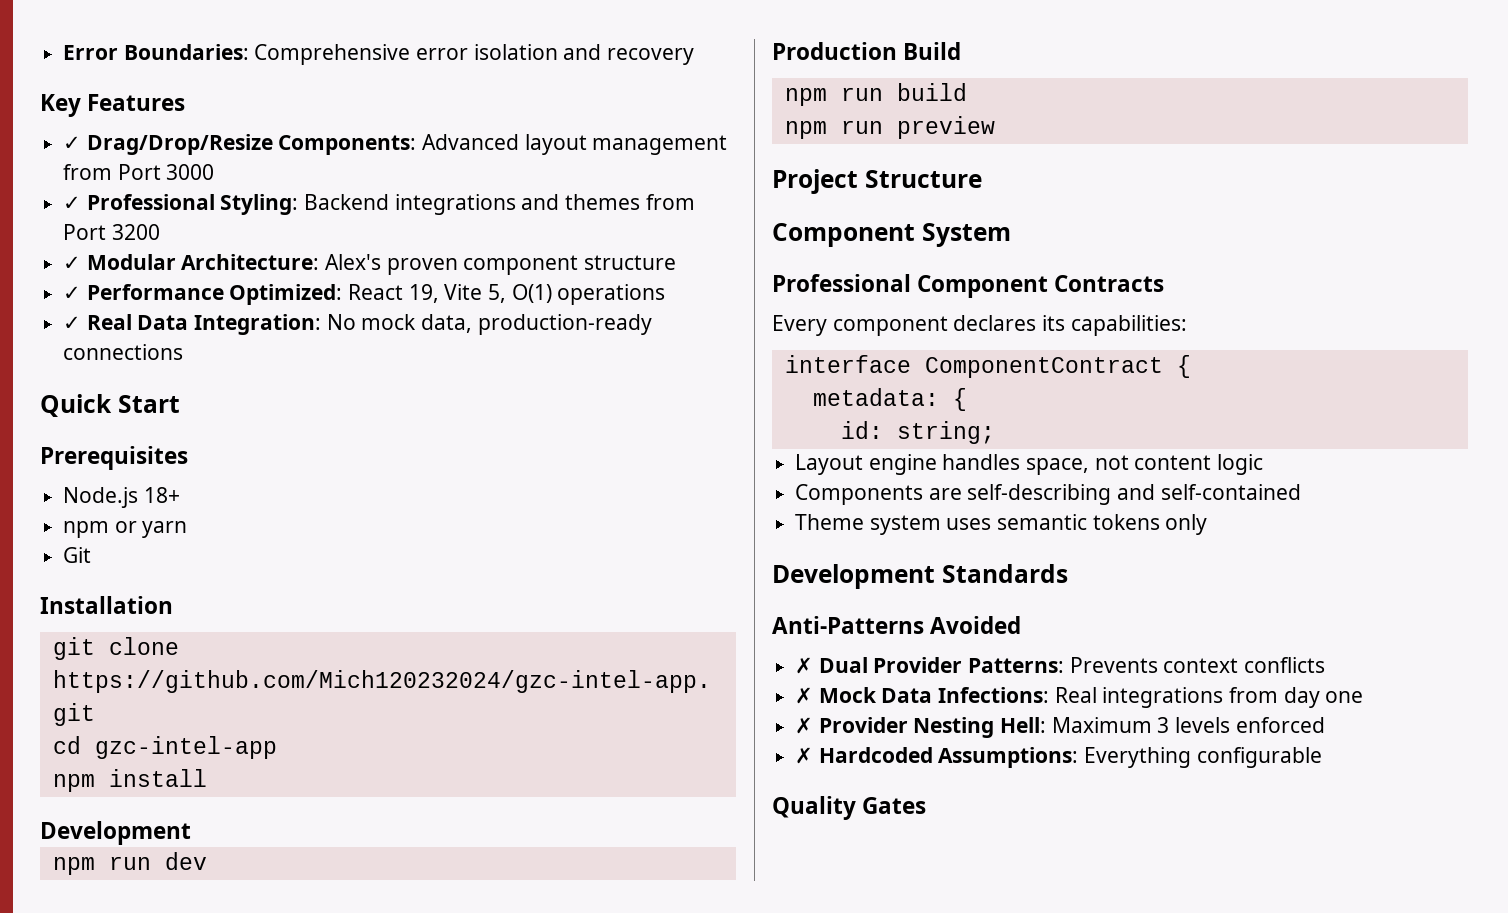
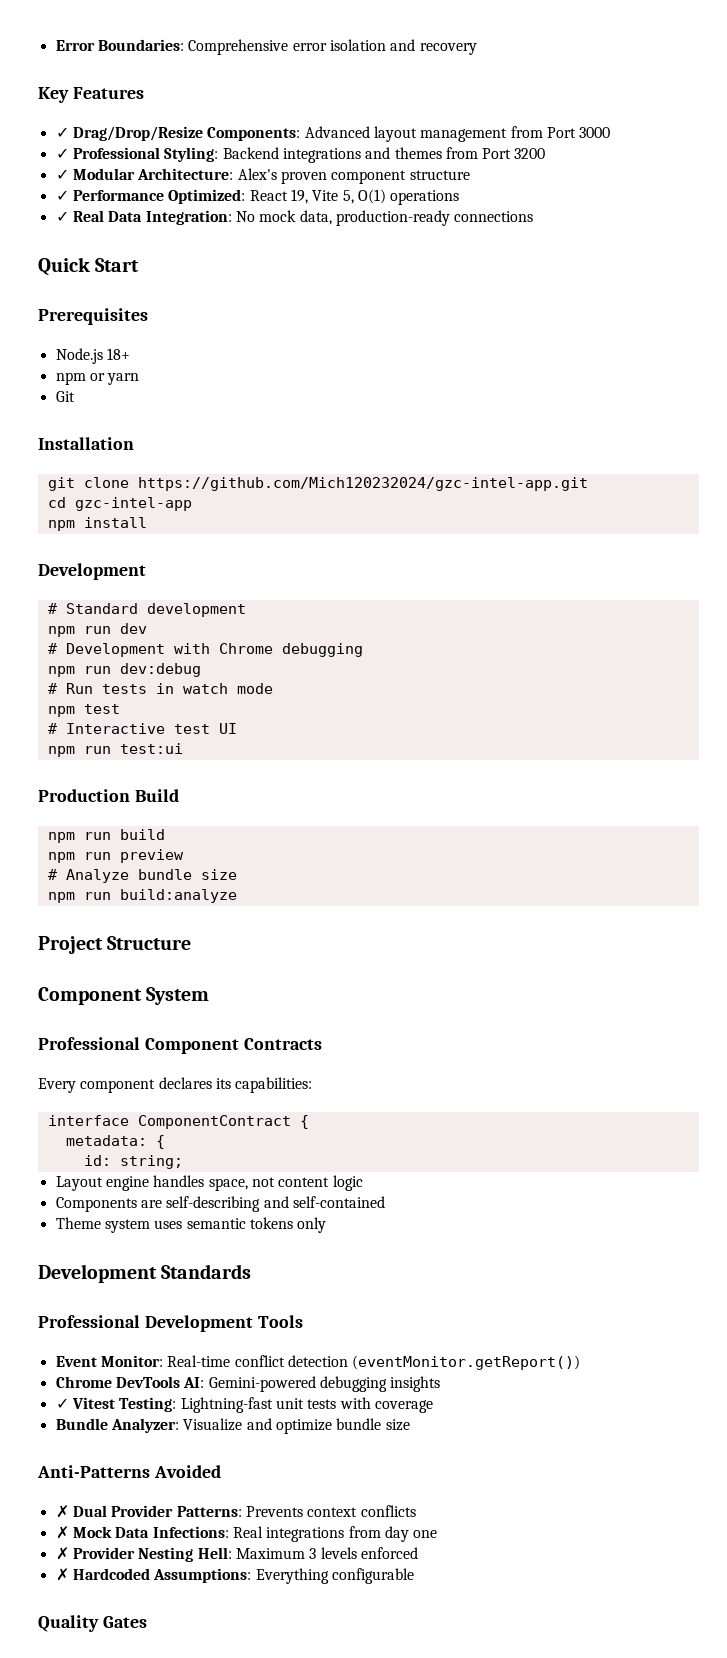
(191, 833) none -> [47,603,246,617] // # Standard development
(207, 861) none -> [47,643,363,657] [47,663,201,677] [47,683,273,694] [47,704,120,717] [47,723,237,734] [47,743,183,757] // # Development with Chrome debugging // npm run dev:debug // # Run tests in watch mode // npm test // # Interactive test UI // npm run test:ui
(995, 127) none -> [47,869,237,883] [47,889,237,903] // # Analyze bundle size // npm run build:analyze
(1068, 573) none -> [38,1315,303,1332] [55,1355,581,1370] [55,1376,441,1392] [55,1397,433,1413] [55,1418,410,1434] // Professional Development Tools // Event Monitor: Real-time conflict detection (eventMonitor.getReport()) // Chrome DevTools AI: Gemini-powered debugging insights // ✓ Vitest Testing: Lightning-fast unit tests with coverage // Bundle Analyzer: Visualize and optimize bundle size

